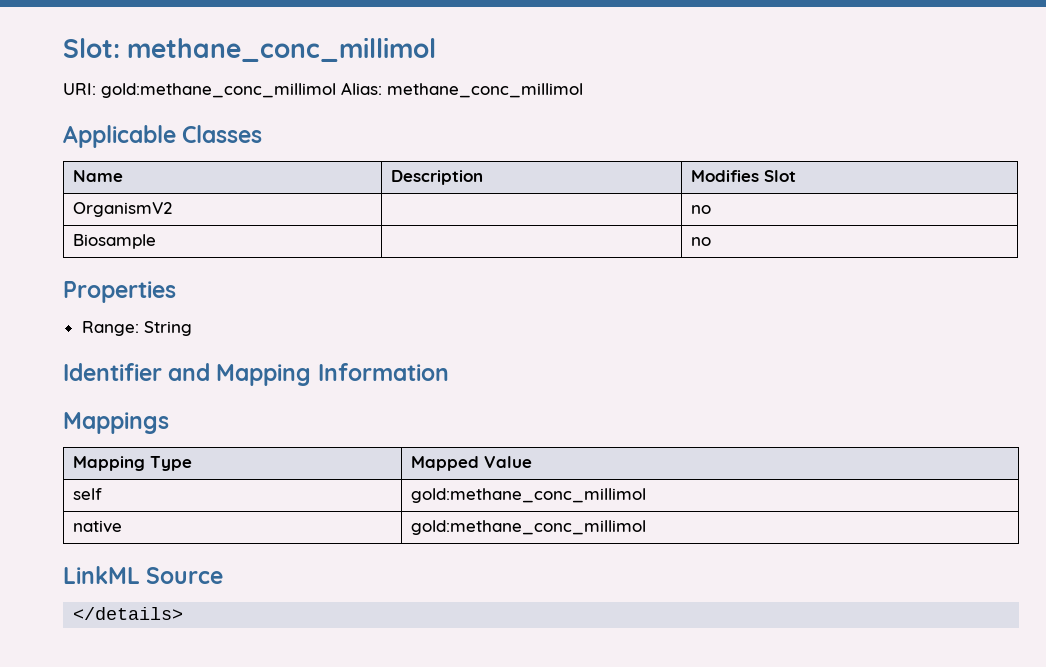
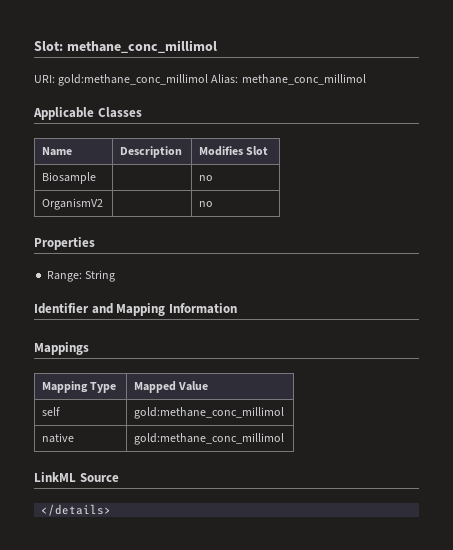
[72,202,172,217] [690,205,711,214] [72,234,156,249] OrganismV2 | | no // Biosample -> [42,172,97,184] [199,175,214,181] [42,198,104,210] Biosample | | no // OrganismV2

